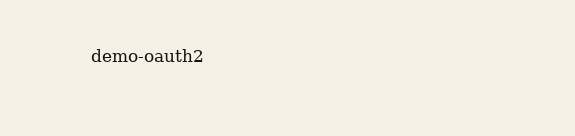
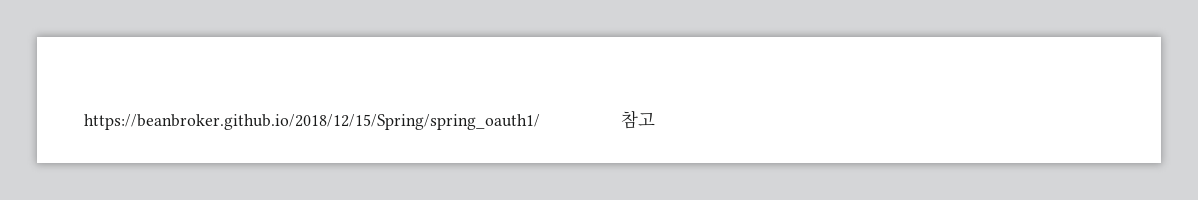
[91,49,204,62] demo-oauth2 -> [84,110,655,130] https://beanbroker.github.io/2018/12/15/Spring/spring_oauth1/ 참고

